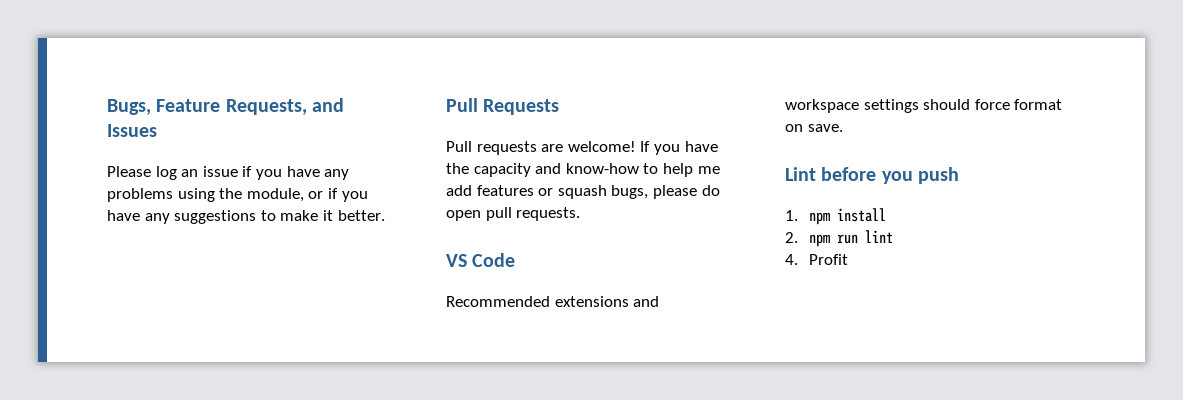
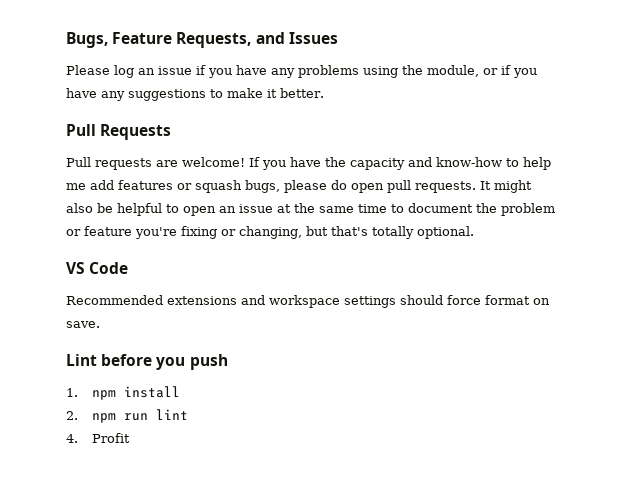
(581, 214) none -> [480,180,532,193] [66,203,555,216] [66,226,474,239] It might also be helpful to open an issue at the same time to document the problem or feature you're fixing or changing, but that's totally optional.

